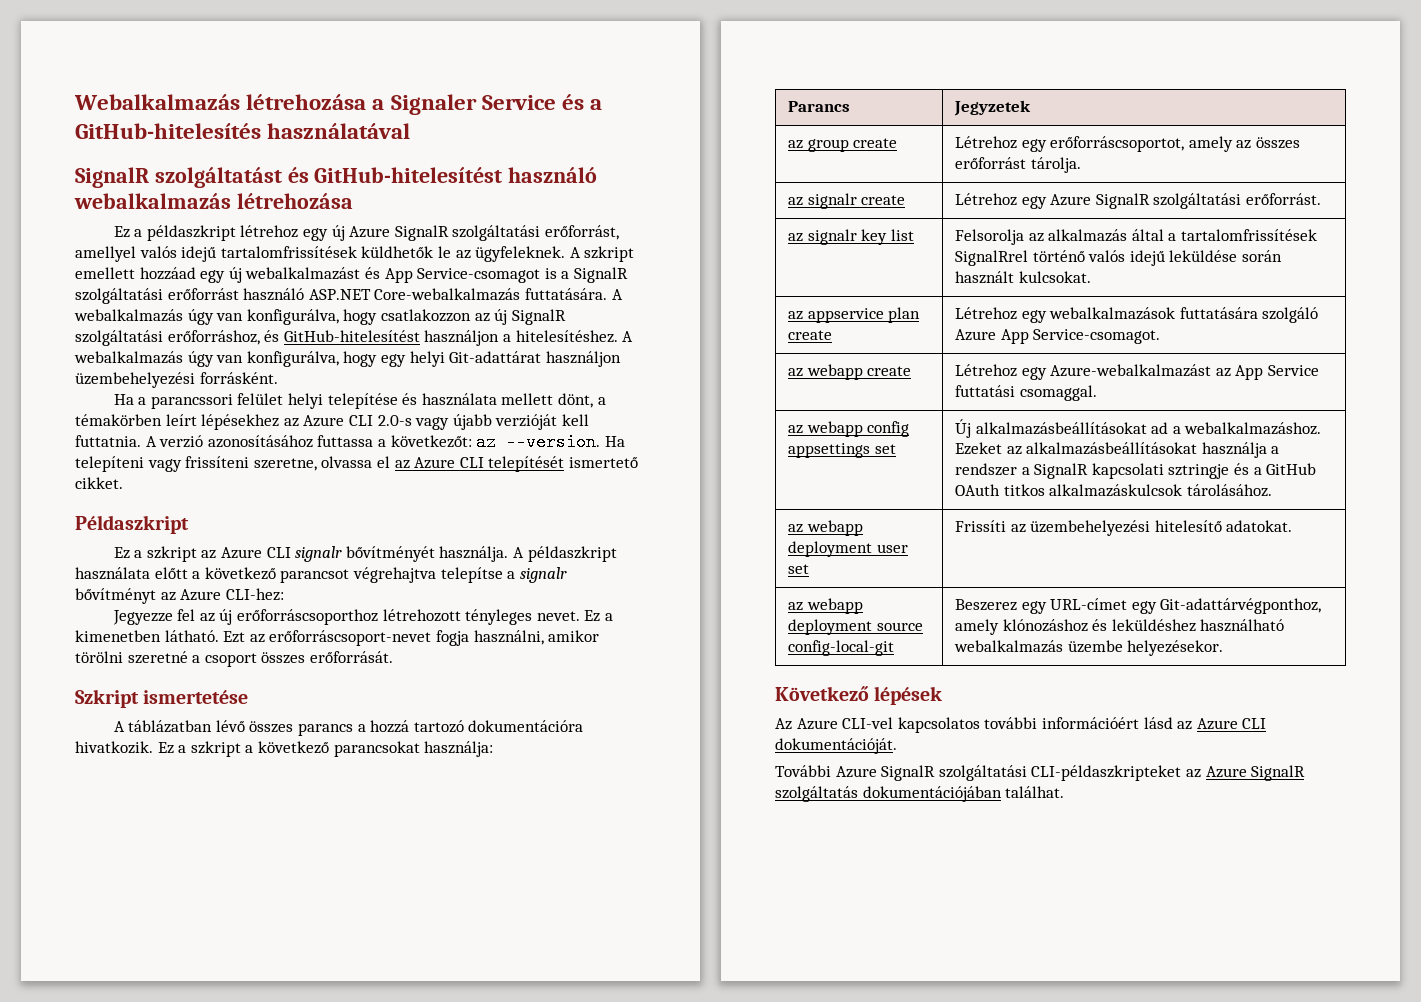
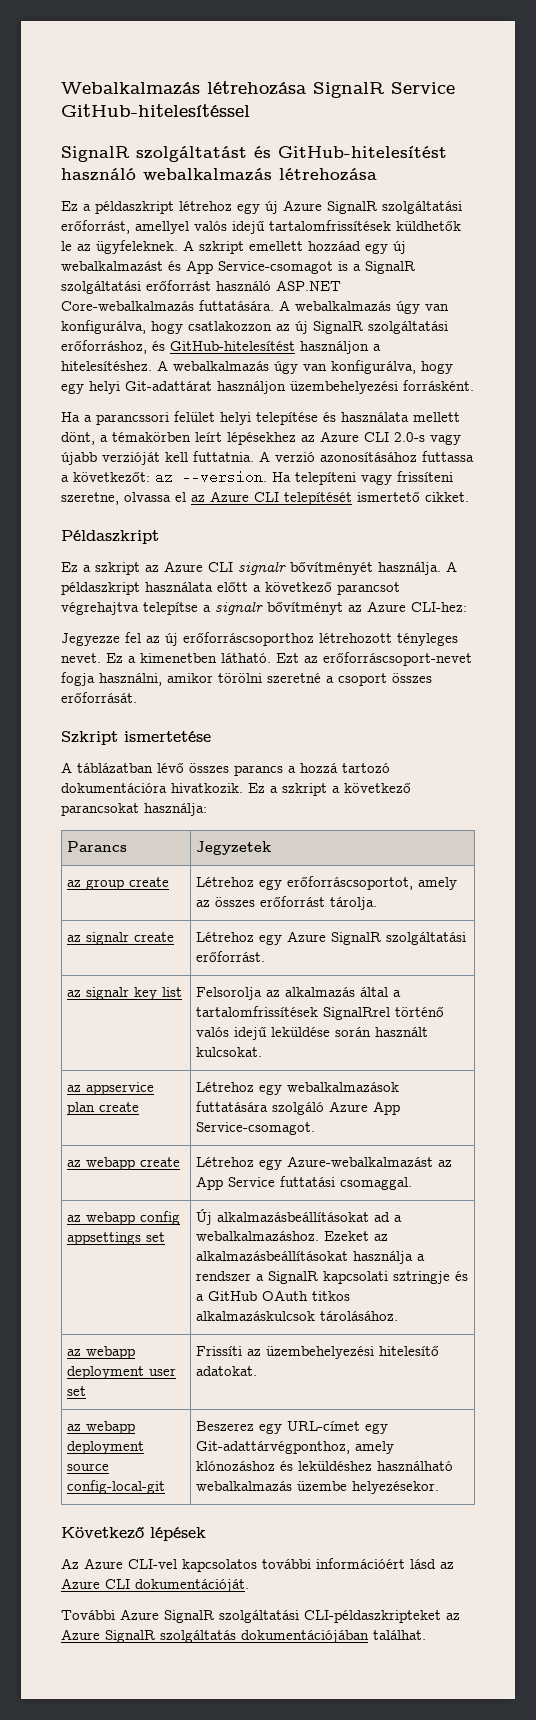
[372,94,603,115] [75,123,411,139] a Signaler Service és a GitHub-hitelesítés használatával -> [313,82,455,98] [61,104,250,117] SignalR Service GitHub-hitelesítéssel

